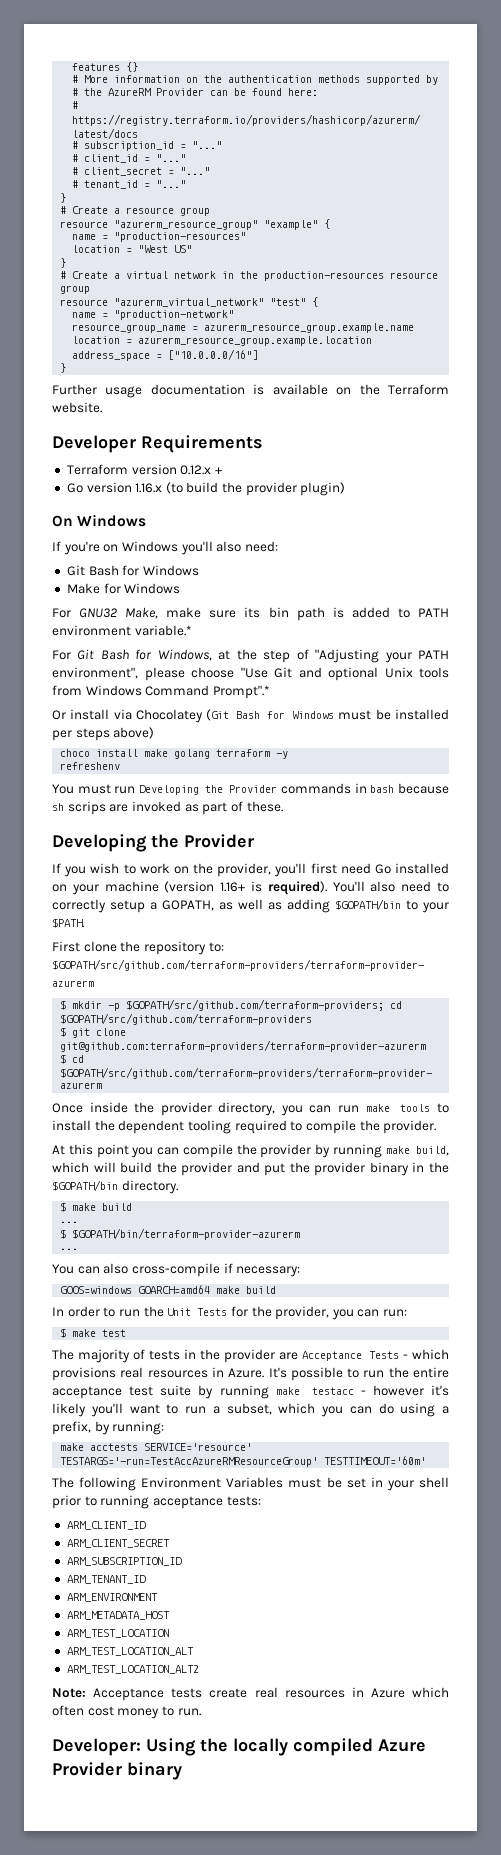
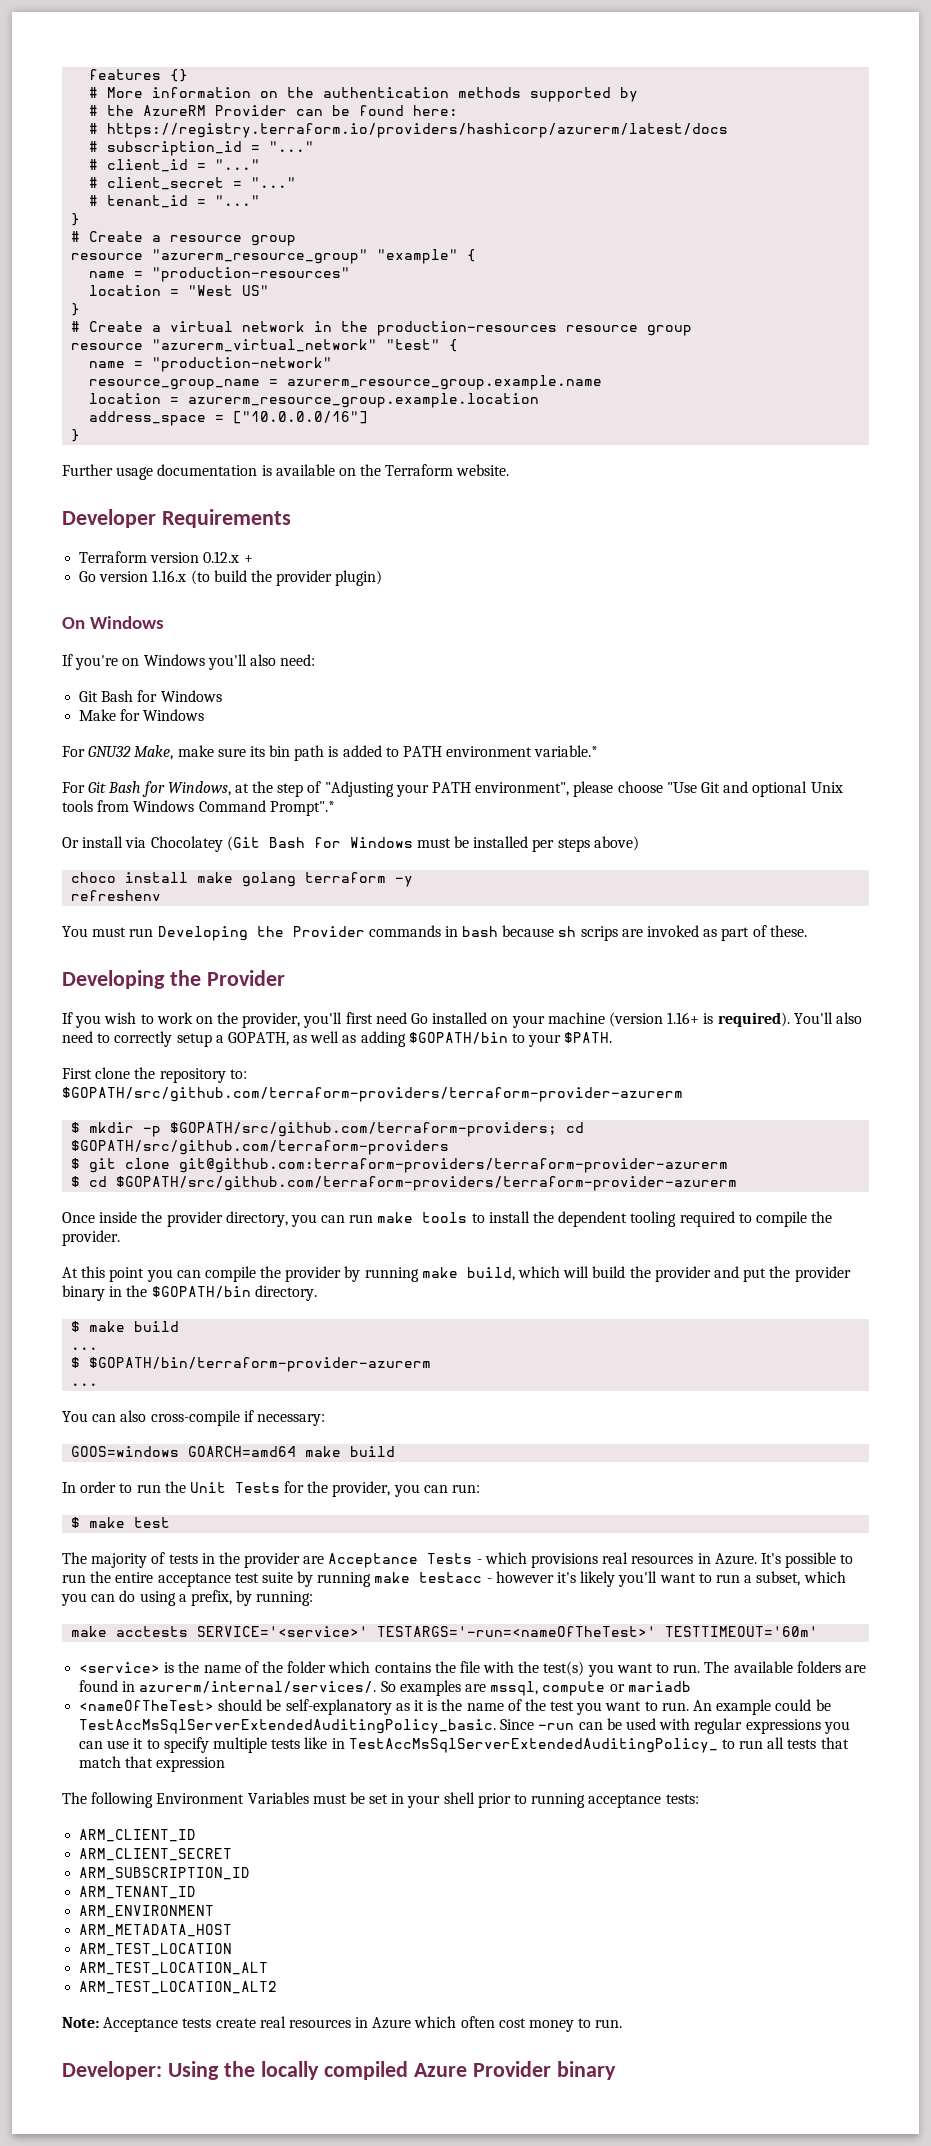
[144,1443,253,1451] [60,1457,319,1467] SERVICE='resource' TESTARGS='-run=TestAccAzureRMResourceGroup' -> [197,1626,657,1637] SERVICE='<service>' TESTARGS='-run=<nameOfTheTest>'
(427, 1460) none -> [79,1661,866,1677] [79,1680,691,1696] [79,1699,831,1715] [79,1718,850,1734] [79,1737,849,1753] [79,1756,226,1772] // <service> is the name of the folder which contains the file with the test(s) you want to run. The available folders are found in azurerm/internal/services/. So examples are mssql, compute or mariadb // <nameOfTheTest> should be self-explanatory as it is the name of the test you want to run. An example could be TestAccMsSqlServerExtendedAuditingPolicy_basic. Since -run can be used with regular expressions you can use it to specify multiple tests like in TestAccMsSqlServerExtendedAuditingPolicy_ to run all tests that match that expression

